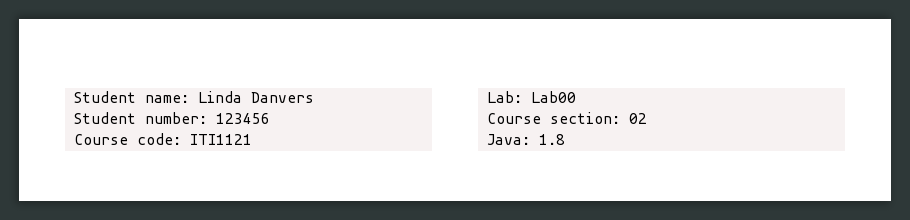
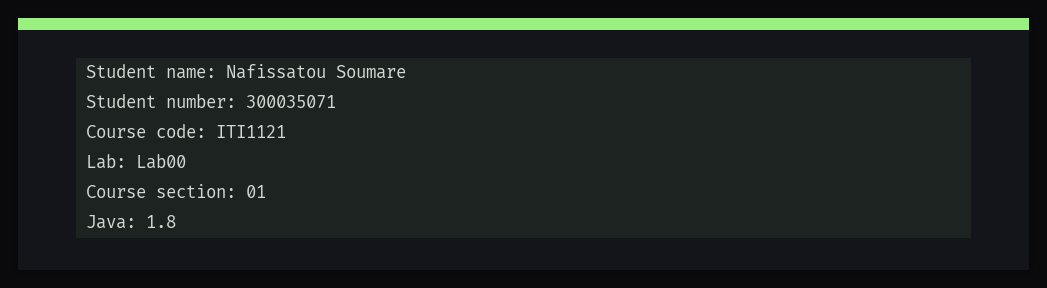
[198,91,315,103] Linda Danvers -> [225,64,406,79] Nafissatou Soumare
[216,113,271,124] 123456 -> [245,95,336,108] 300035071
[629,113,648,124] 02 -> [245,185,266,198] 01

